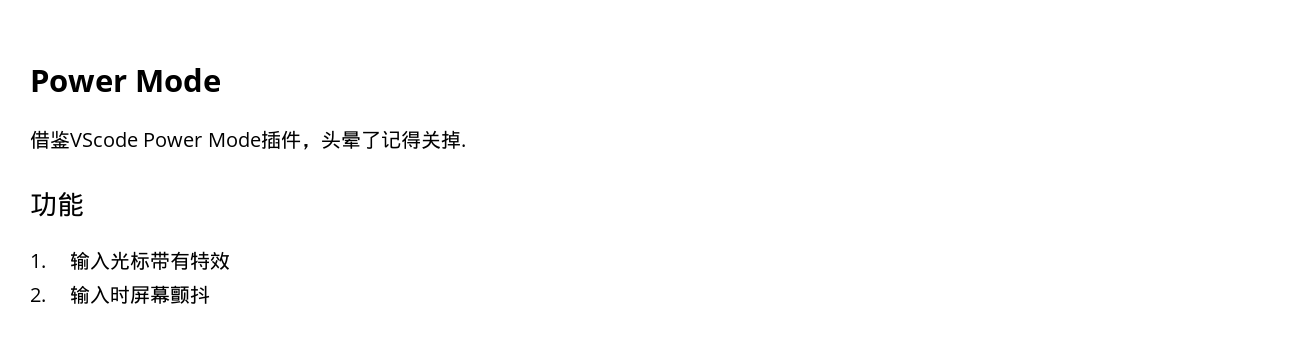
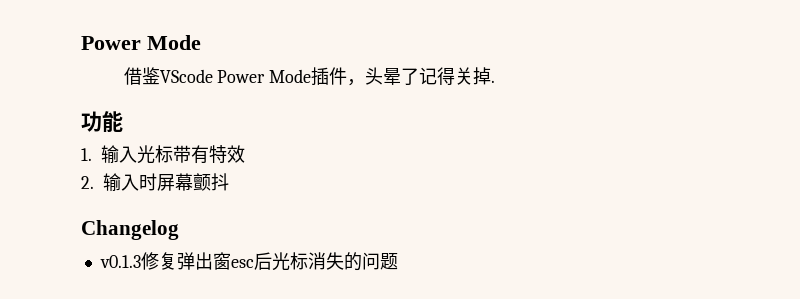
(210, 294) none -> [81,220,179,240] [99,252,398,271] // Changelog // v0.1.3修复弹出窗esc后光标消失的问题

